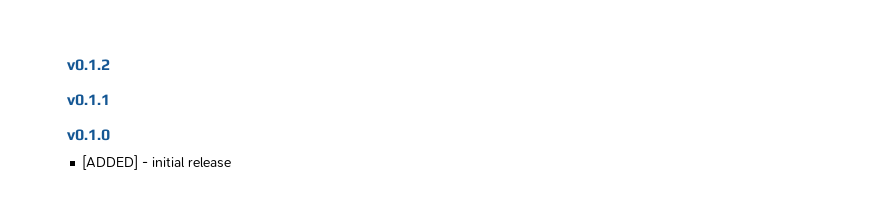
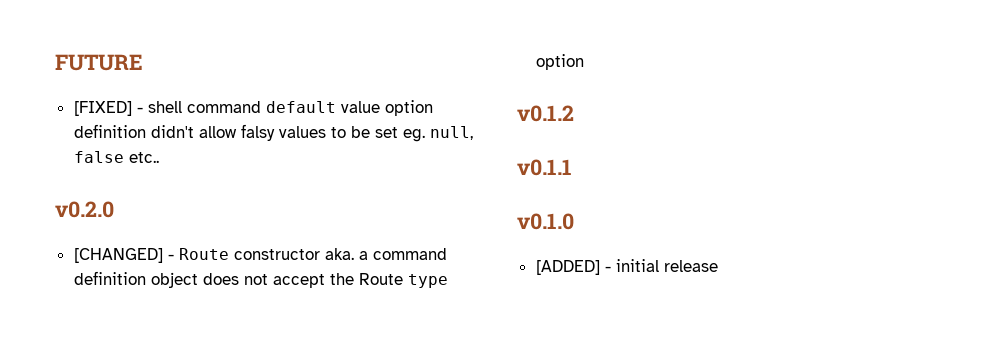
(67, 65) none -> [55,54,143,71] [73,100,433,116] [73,124,473,142] [73,151,159,163] [55,201,114,218] [73,248,447,263] [73,271,448,288] [535,54,584,70] FUTURE // [FIXED] - shell command default value option definition didn't allow falsy values to be set eg. null, false etc.. // v0.2.0 // [CHANGED] - Route constructor aka. a command definition object does not accept the Route type option //

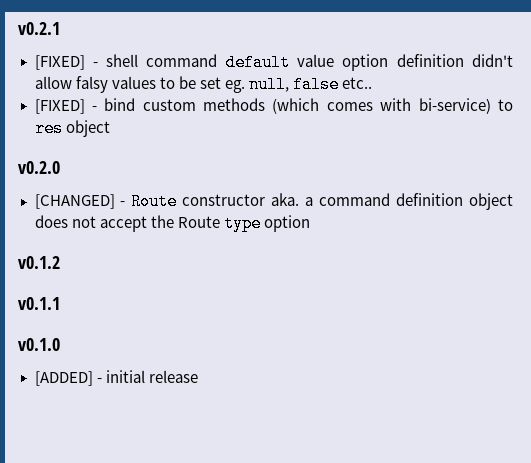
[55,54,143,71] FUTURE -> [18,22,60,35] v0.2.1
(159, 157) none -> [34,98,514,114] [34,120,110,137] // [FIXED] - bind custom methods (which comes with bi-service) to res object

